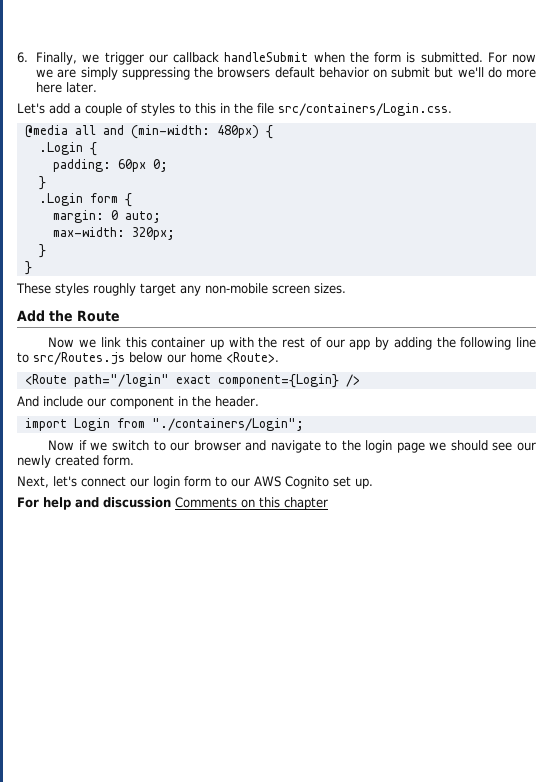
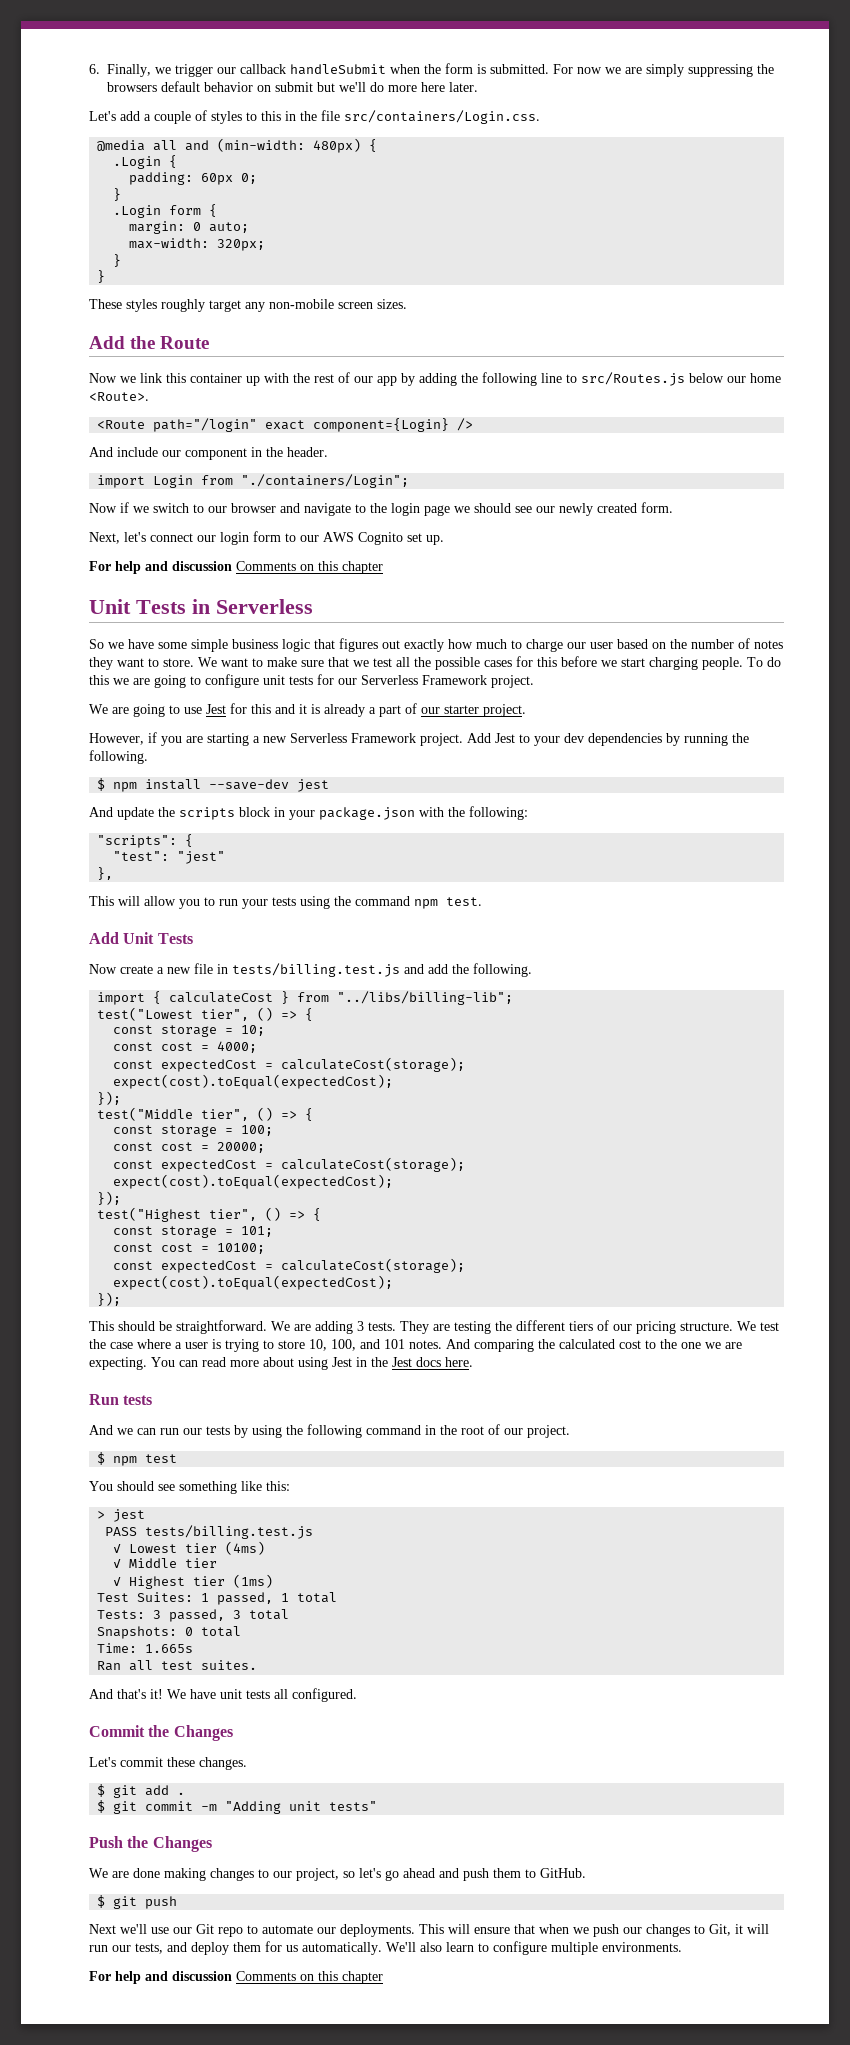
(328, 503) none -> [89,599,313,614] [89,638,783,652] [89,656,781,670] [89,674,534,688] [89,703,526,717] [89,732,749,746] [89,750,148,764] [97,778,330,792] [89,806,528,820] [97,834,194,848] [113,851,226,864] [97,867,114,880] [89,896,482,909] [89,932,193,944] [89,963,532,977] [97,991,514,1005] [97,1007,314,1021] [113,1025,266,1037] [113,1041,258,1053] [113,1057,466,1072] [113,1074,394,1089] [97,1091,122,1105] [97,1107,314,1121] [113,1125,274,1137] [113,1142,266,1153] [113,1157,466,1172] [113,1174,394,1189] [97,1191,122,1205] [97,1207,322,1222] [113,1226,274,1238] [113,1243,266,1254] [113,1258,466,1273] [113,1275,394,1290] [97,1292,122,1306] [89,1320,779,1334] [89,1339,742,1352] [89,1357,473,1370] [89,1394,153,1405] [89,1424,570,1438] [97,1452,178,1466] [89,1481,290,1494] [97,1509,146,1522] [105,1525,314,1539] [113,1541,266,1555] [113,1558,218,1568] [113,1574,274,1589] [97,1592,338,1605] [97,1609,290,1622] [97,1626,242,1639] [97,1643,194,1653] [97,1660,258,1671] [89,1688,357,1702] [89,1725,233,1741] [89,1757,247,1770] [97,1784,186,1798] [97,1800,378,1814] [89,1836,212,1852] [89,1868,586,1881] [97,1895,178,1909] [89,1924,769,1937] [89,1941,682,1955] [89,1971,383,1984] // Unit Tests in Serverless // So we have some simple business logic that figures out exactly how much to charge our user based on the number of notes they want to store. We want to make sure that we test all the possible cases for this before we start charging people. To do this we are going to configure unit tests for our Serverless Framework project. // We are going to use Jest for this and it is already a part of our starter project. // However, if you are starting a new Serverless Framework project. Add Jest to your dev dependencies by running the following. // $ npm install --save-dev jest // And update the scripts block in your package.json with the following: // "scripts": { // "test": "jest" // }, // This will allow you to run your tests using the command npm test. // Add Unit Tests // Now create a new file in tests/billing.test.js and add the following. // import { calculateCost } from "../libs/billing-lib"; // test("Lowest tier", () => { // const storage = 10; // const cost = 4000; // const expectedCost = calculateCost(storage); // expect(cost).toEqual(expectedCost); // }); // test("Middle tier", () => { // const storage = 100; // const cost = 20000; // const expectedCost = calculateCost(storage); // expect(cost).toEqual(expectedCost); // }); // test("Highest tier", () => { // const storage = 101; // const cost = 10100; // const expectedCost = calculateCost(storage); // expect(cost).toEqual(expectedCost); // }); // This should be straightforward. We are adding 3 tests. They are testing the different tiers of our pricing structure. We test the case where a user is trying to store 10, 100, and 101 notes. And comparing the calculated cost to the one we are expecting. You can read more about using Jest in the Jest docs here. // Run tests // And we can run our tests by using the following command in the root of our project. // $ npm test // You should see something like this: // > jest // PASS tests/billing.test.js // ✓ Lowest tier (4ms) // ✓ Middle tier // ✓ Highest tier (1ms) // Test Suites: 1 passed, 1 total // Tests: 3 passed, 3 total // Snapshots: 0 total // Time: 1.665s // Ran all test suites. // And that's it! We have unit tests all configured. // Commit the Changes // Let's commit these changes. // $ git add . // $ git commit -m "Adding unit tests" // Push the Changes // We are done making changes to our project, so let's go ahead and push them to GitHub. // $ git push // Next we'll use our Git repo to automate our deployments. This will ensure that when we push our changes to Git, it will run our tests, and deploy them for us automatically. We'll also learn to configure multiple environments. // For help and discussion Comments on this chapter

